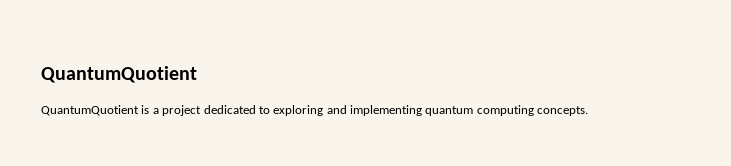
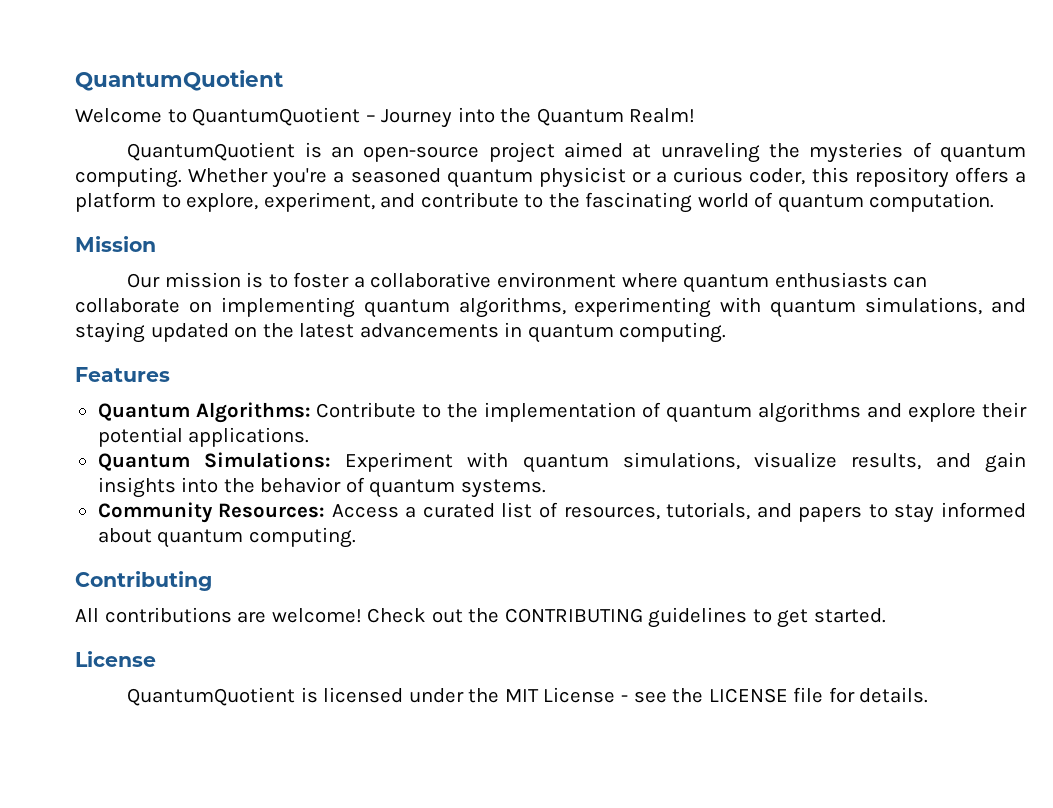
[41,105,589,116] QuantumQuotient is a project dedicated to exploring and implementing quantum computing concepts. -> [75,107,696,128] [127,142,1027,163] [75,167,1026,188] [75,192,995,213] [75,236,156,252] [127,272,928,293] [75,297,1027,318] [75,322,727,343] [75,367,170,382] [97,402,1028,423] [97,427,310,447] [97,452,1026,473] [97,477,546,498] [97,502,1026,523] [97,527,356,548] [75,571,212,591] [75,607,886,628] [75,651,156,667] [127,687,929,706] Welcome to QuantumQuotient – Journey into the Quantum Realm! // QuantumQuotient is an open-source project aimed at unraveling the mysteries of quantum computing. Whether you're a seasoned quantum physicist or a curious coder, this repository offers a platform to explore, experiment, and contribute to the fascinating world of quantum computation. // Mission // Our mission is to foster a collaborative environment where quantum enthusiasts can collaborate on implementing quantum algorithms, experimenting with quantum simulations, and staying updated on the latest advancements in quantum computing. // Features // Quantum Algorithms: Contribute to the implementation of quantum algorithms and explore their potential applications. // Quantum Simulations: Experiment with quantum simulations, visualize results, and gain insights into the behavior of quantum systems. // Community Resources: Access a curated list of resources, tutorials, and papers to stay informed about quantum computing. // Contributing // All contributions are welcome! Check out the CONTRIBUTING guidelines to get started. // License // QuantumQuotient is licensed under the MIT License - see the LICENSE file for details.

